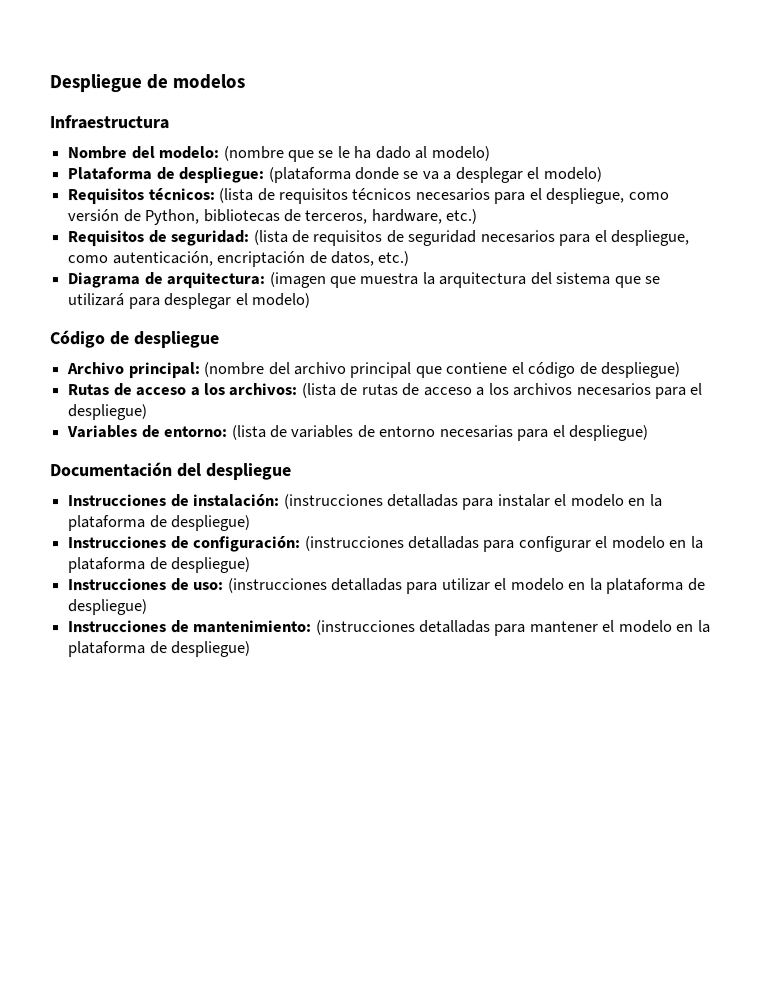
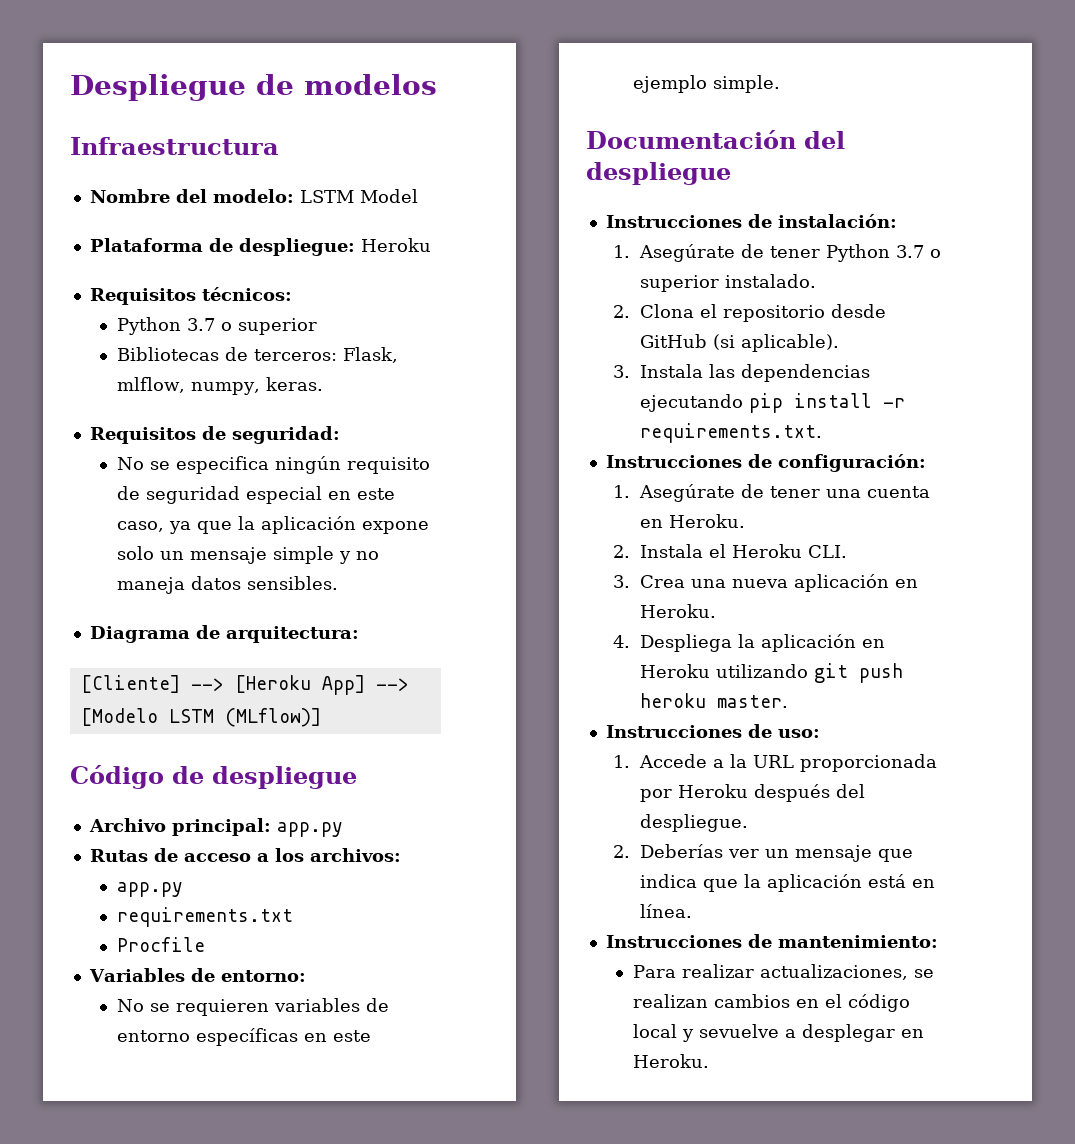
[222,145,490,163] [67,166,602,184] [67,187,669,205] [67,208,478,226] [67,229,690,247] [67,250,410,268] [67,271,661,289] [67,293,310,310] (nombre que se le ha dado al modelo) // Plataforma de despliegue: (plataforma donde se va a desplegar el modelo) // Requisitos técnicos: (lista de requisitos técnicos necesarios para el despliegue, como versión de Python, bibliotecas de terceros, hardware, etc.) // Requisitos de seguridad: (lista de requisitos de seguridad necesarios para el despliegue, como autenticación, encriptación de datos, etc.) // Diagrama de arquitectura: (imagen que muestra la arquitectura del sistema que se utilizará para desplegar el modelo) -> [299,189,418,203] [89,238,431,256] [89,287,292,305] [116,317,317,335] [116,347,398,363] [116,377,323,395] [89,426,340,444] [116,456,430,474] [116,486,395,504] [116,516,429,534] [116,546,379,564] [116,576,338,594] [89,625,359,643] [80,675,409,695] [80,708,321,727] LSTM Model // Plataforma de despliegue: Heroku // Requisitos técnicos: // Python 3.7 o superior // Bibliotecas de terceros: Flask, mlflow, numpy, keras. // Requisitos de seguridad: // No se especifica ningún requisito de seguridad especial en este caso, ya que la aplicación expone solo un mensaje simple y no maneja datos sensibles. // Diagrama de arquitectura: // [Cliente] --> [Heroku App] --> [Modelo LSTM (MLflow)]
[203,361,681,379] (nombre del archivo principal que contiene el código de despliegue) -> [276,822,343,837] app.py
[300,382,703,399] [67,404,148,421] [66,424,649,441] (lista de rutas de acceso a los archivos necesarios para el despliegue) // Variables de entorno: (lista de variables de entorno necesarias para el despliegue) -> [116,882,183,897] [116,907,293,927] [116,937,205,952] [88,968,306,982] [116,998,389,1016] [116,1028,371,1046] [632,75,780,93] // app.py // requirements.txt // Procfile // Variables de entorno: // No se requieren variables de entorno específicas en este ejemplo simple.
[283,493,663,510] [68,515,252,532] [68,535,704,553] [68,557,252,574] [68,577,706,594] [68,599,149,616] [68,619,711,636] [68,641,252,658] (instrucciones detalladas para instalar el modelo en la plataforma de despliegue) // Instrucciones de configuración: (instrucciones detalladas para configurar el modelo en la plataforma de despliegue) // Instrucciones de uso: (instrucciones detalladas para utilizar el modelo en la plataforma de despliegue) // Instrucciones de mantenimiento: (instrucciones detalladas para mantener el modelo en la plataforma de despliegue) -> [612,244,941,262] [639,274,816,292] [612,304,886,322] [639,334,839,352] [612,364,870,382] [639,393,905,413] [639,423,822,443] [605,454,926,472] [612,484,930,502] [639,514,745,528] [612,544,847,558] [612,574,918,592] [639,604,716,618] [612,634,885,652] [639,663,903,683] [639,693,788,708] [605,724,820,738] [612,754,937,772] [639,784,865,802] [639,814,748,832] [612,844,913,862] [639,874,935,892] [639,904,692,918] [605,934,938,948] [632,964,934,980] [632,994,910,1012] [632,1024,924,1042] [632,1054,709,1068] // 1. Asegúrate de tener Python 3.7 o superior instalado. // 2. Clona el repositorio desde GitHub (si aplicable). // 3. Instala las dependencias ejecutando pip install -r requirements.txt. // Instrucciones de configuración: // 1. Asegúrate de tener una cuenta en Heroku. // 2. Instala el Heroku CLI. // 3. Crea una nueva aplicación en Heroku. // 4. Despliega la aplicación en Heroku utilizando git push heroku master. // Instrucciones de uso: // 1. Accede a la URL proporcionada por Heroku después del despliegue. // 2. Deberías ver un mensaje que indica que la aplicación está en línea. // Instrucciones de mantenimiento: // Para realizar actualizaciones, se realizan cambios en el código local y sevuelve a desplegar en Heroku.

